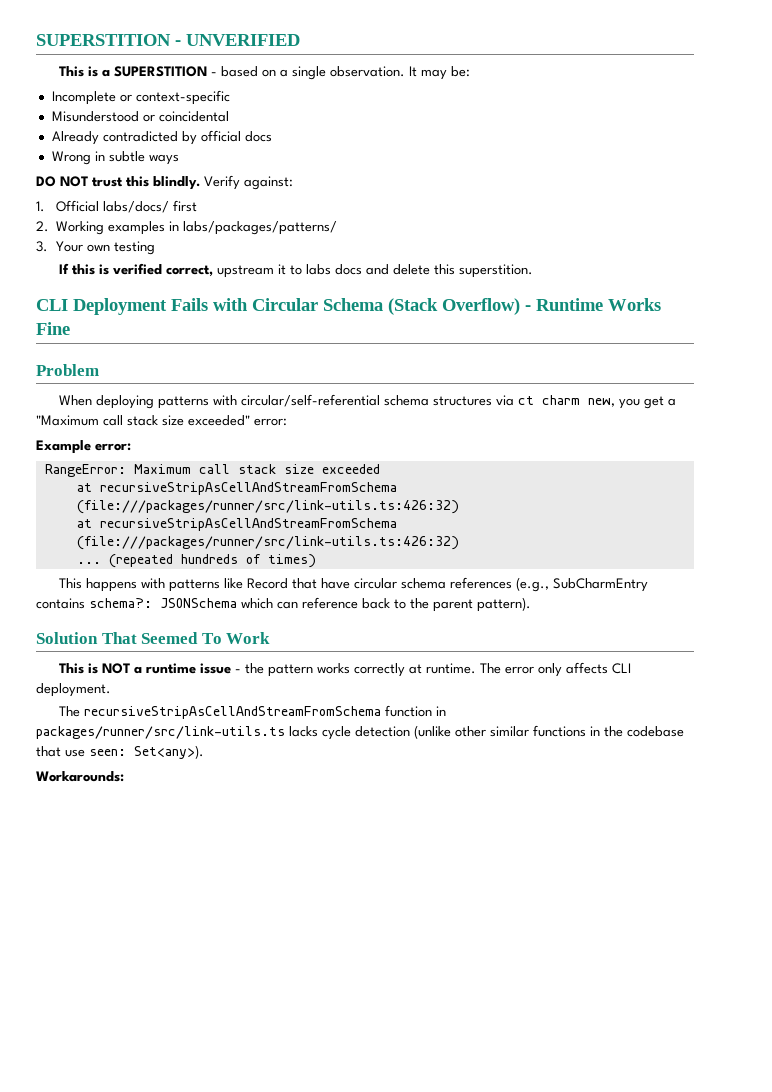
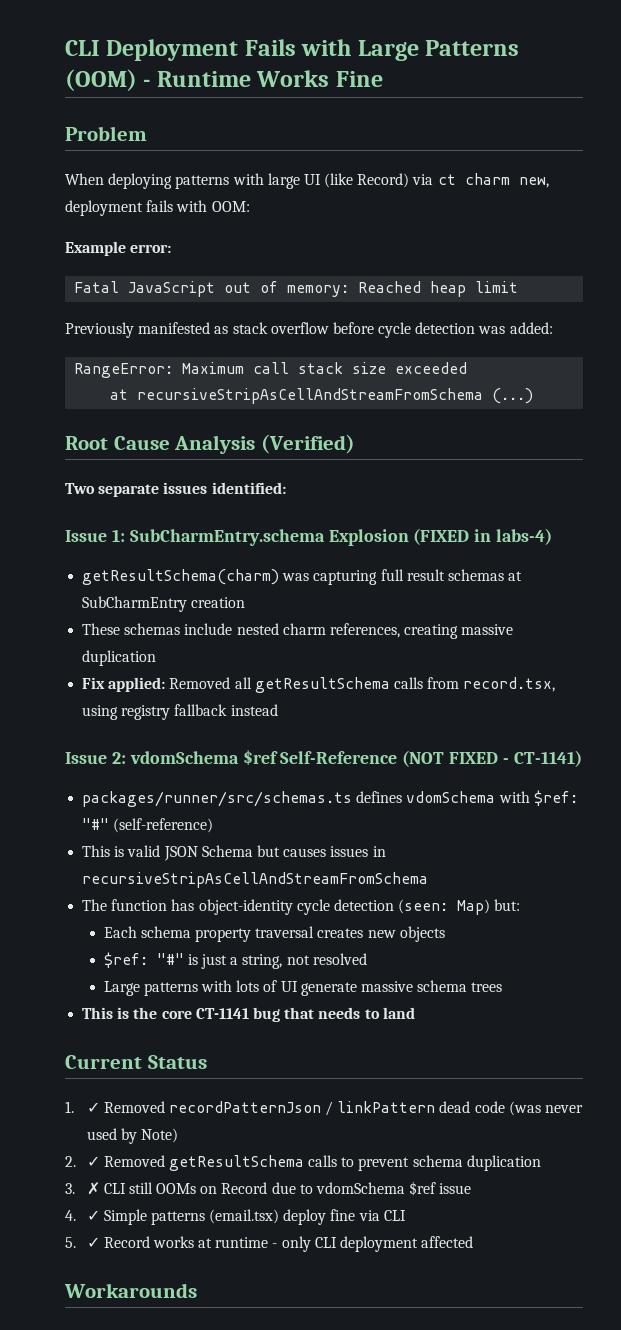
[36,34,300,46] [58,66,470,80] [51,90,230,105] [51,111,229,122] [51,130,272,145] [51,151,179,165] [36,175,293,190] [36,200,198,213] [36,221,338,235] [36,241,156,255] [58,263,533,278] [36,298,520,315] SUPERSTITION - UNVERIFIED // This is a SUPERSTITION - based on a single observation. It may be: // Incomplete or context-specific // Misunderstood or coincidental // Already contradicted by official docs // Wrong in subtle ways // DO NOT trust this blindly. Verify against: // 1. Official labs/docs/ first // 2. Working examples in labs/packages/patterns/ // 3. Your own testing // If this is verified correct, upstream it to labs docs and delete this superstition. // CLI Deployment Fails with Circular Schema (Stack Overflow) -> [65,39,520,61] [65,69,137,91] CLI Deployment Fails with Large Patterns (OOM)
[240,394,676,409] [36,415,287,426] [36,440,131,454] circular/self-referential schema structures via ct charm new, you get a "Maximum call stack size exceeded" error: // Example error: -> [267,173,549,189] [65,200,250,216] [65,241,172,256] [74,281,519,297] [65,322,553,338] large UI (like Record) via ct charm new, deployment fails with OOM: // Example error: // Fatal JavaScript out of memory: Reached heap limit // Previously manifested as stack overflow before cycle detection was added:
[76,500,459,514] [76,518,397,531] [76,536,459,550] [76,554,316,568] [58,577,648,592] [36,597,531,612] [36,632,271,644] [58,662,631,677] [36,683,111,697] [58,705,446,719] [36,725,684,740] [36,745,204,759] [36,771,124,782] (file:///packages/runner/src/link-utils.ts:426:32) // at recursiveStripAsCellAndStreamFromSchema (file:///packages/runner/src/link-utils.ts:426:32) // ... (repeated hundreds of times) // This happens with patterns like Record that have circular schema references (e.g., SubCharmEntry contains schema?: JSONSchema which can reference back to the parent pattern). // Solution That Seemed To Work // This is NOT a runtime issue - the pattern works correctly at runtime. The error only affects CLI deployment. // The recursiveStripAsCellAndStreamFromSchema function in packages/runner/src/link-utils.ts lacks cycle detection (unlike other similar functions in the codebase that use seen: Set<any>). // Workarounds: -> [492,388,534,404] [65,434,356,454] [65,482,286,497] [65,528,553,546] [82,569,523,585] [82,596,246,612] [82,623,514,639] [82,650,157,666] [82,677,556,693] [82,704,278,720] [65,750,582,767] [82,790,578,807] [82,818,214,833] [82,845,386,861] [82,872,429,888] [82,899,521,915] [103,926,445,942] [103,952,367,969] [103,980,503,996] [82,1007,415,1022] [65,1055,207,1069] [65,1101,584,1116] [86,1128,178,1144] [65,1155,541,1171] [65,1181,472,1196] [65,1209,406,1225] [65,1236,474,1252] [64,1283,197,1298] (...) // Root Cause Analysis (Verified) // Two separate issues identified: // Issue 1: SubCharmEntry.schema Explosion (FIXED in labs-4) // getResultSchema(charm) was capturing full result schemas at SubCharmEntry creation // These schemas include nested charm references, creating massive duplication // Fix applied: Removed all getResultSchema calls from record.tsx, using registry fallback instead // Issue 2: vdomSchema $ref Self-Reference (NOT FIXED - CT-1141) // packages/runner/src/schemas.ts defines vdomSchema with $ref: "#" (self-reference) // This is valid JSON Schema but causes issues in recursiveStripAsCellAndStreamFromSchema // The function has object-identity cycle detection (seen: Map) but: // Each schema property traversal creates new objects // $ref: "#" is just a string, not resolved // Large patterns with lots of UI generate massive schema trees // This is the core CT-1141 bug that needs to land // Current Status // 1. ✓ Removed recordPatternJson / linkPattern dead code (was never used by Note) // 2. ✓ Removed getResultSchema calls to prevent schema duplication // 3. ✗ CLI still OOMs on Record due to vdomSchema $ref issue // 4. ✓ Simple patterns (email.tsx) deploy fine via CLI // 5. ✓ Record works at runtime - only CLI deployment affected // Workarounds

